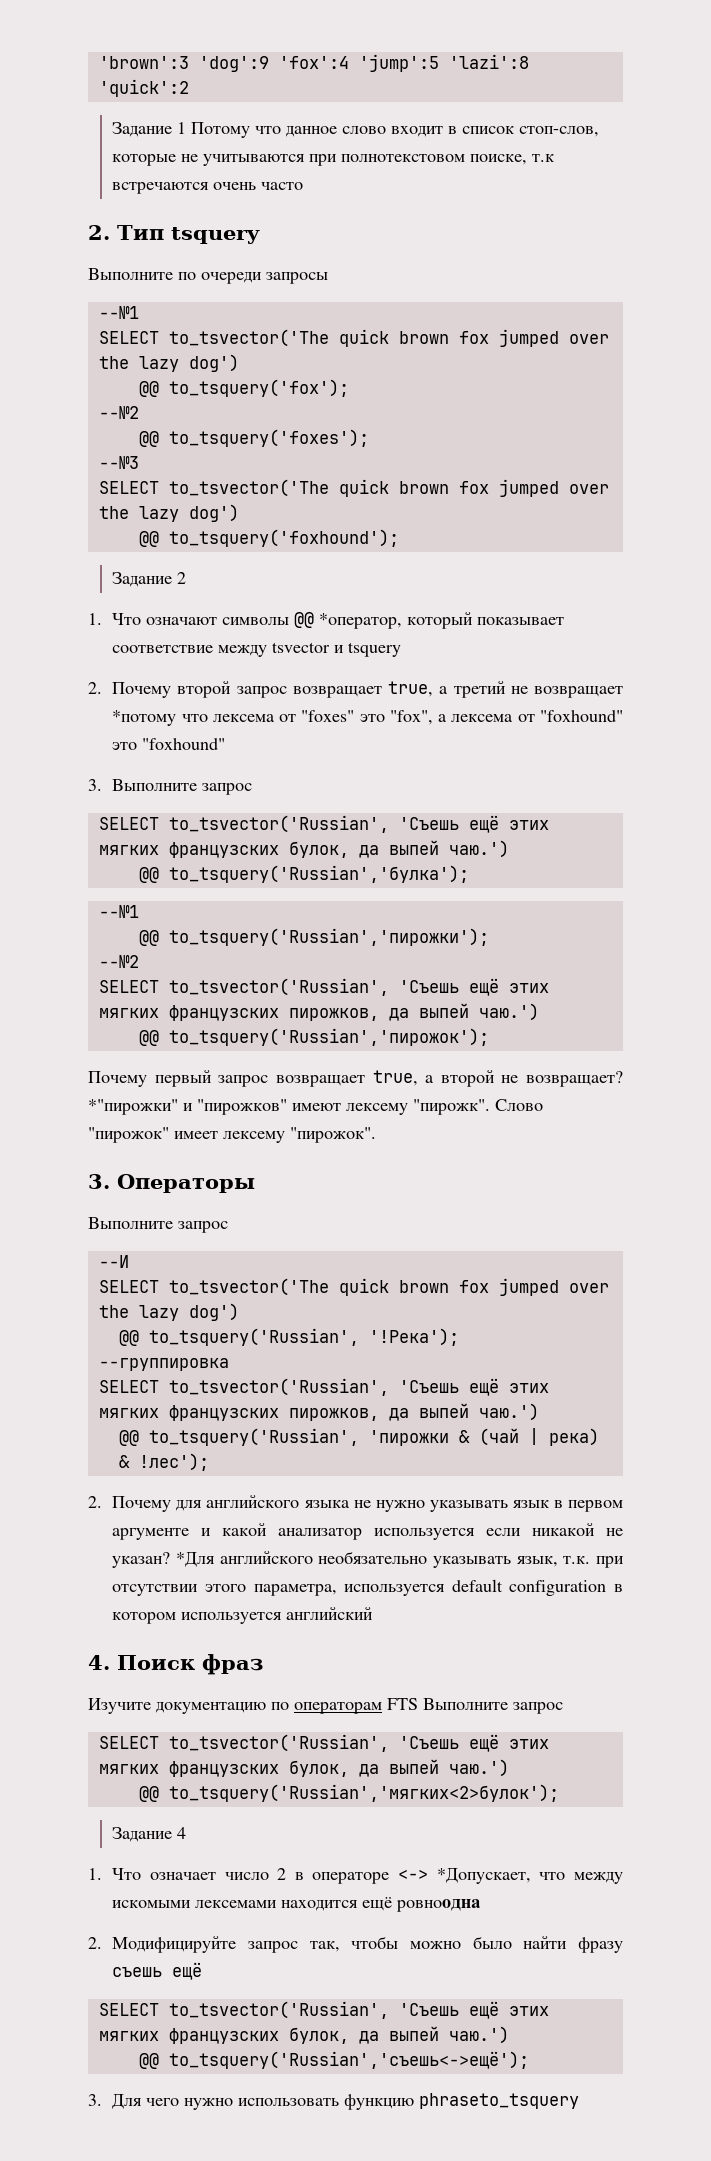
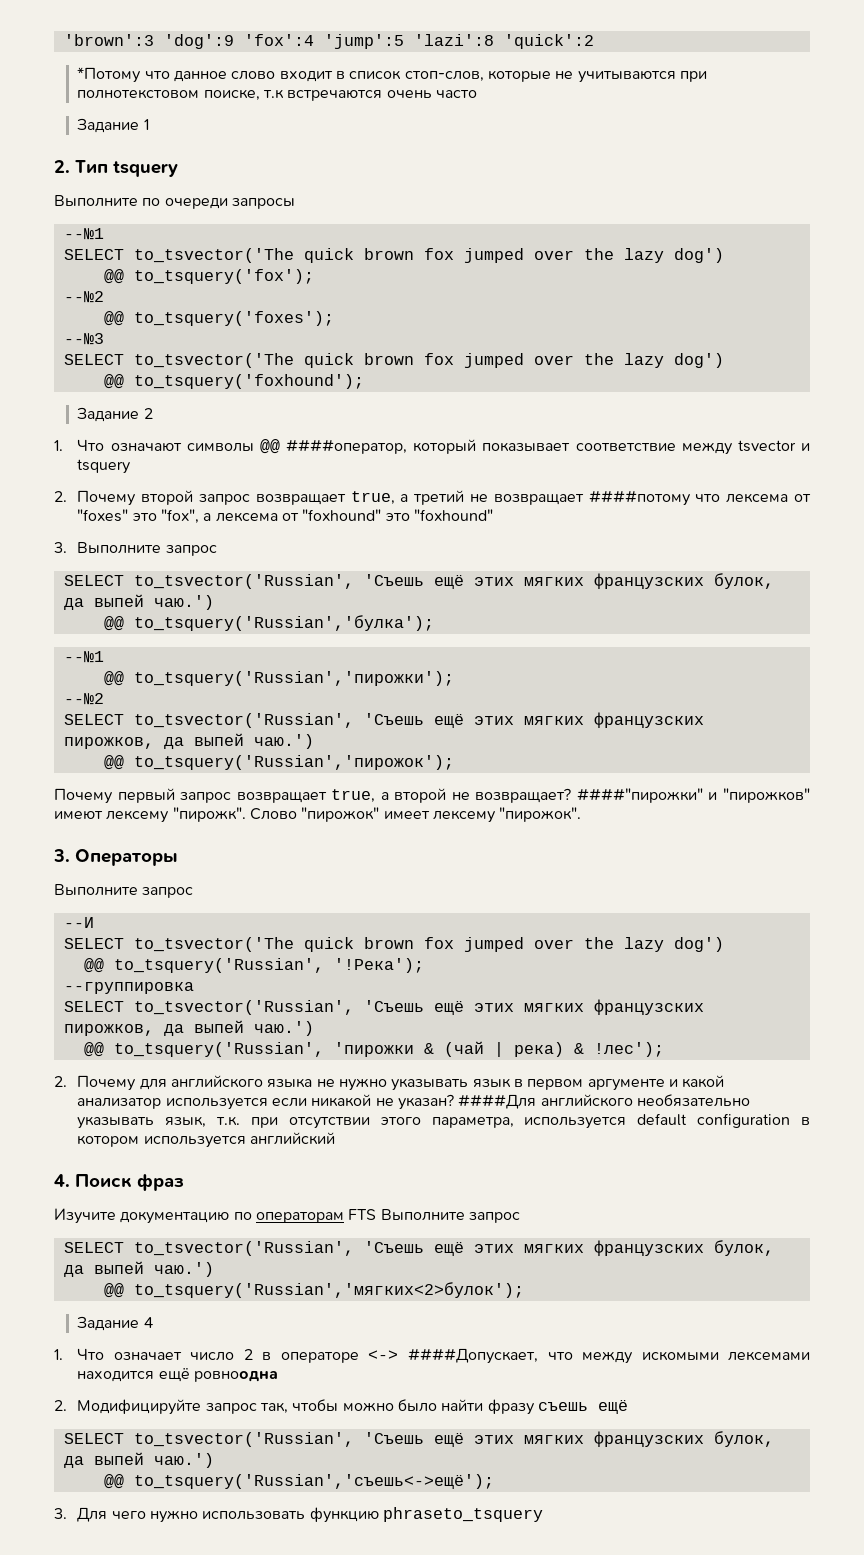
[112,122,251,138] Задание 1 Потому -> [77,67,142,83] *Потому
(304, 186) none -> [77,118,149,133] // Задание 1
[319,613,403,629] *оператор, -> [286,439,408,454] ####оператор,
[112,710,177,726] *потому -> [588,490,691,506] ####потому
[88,1099,178,1115] *"пирожки" -> [576,788,703,803] ####"пирожки"
[175,1552,215,1567] *Для -> [458,1094,537,1109] ####Для
[436,1868,531,1884] *Допускает, -> [407,1348,538,1364] ####Допускает,

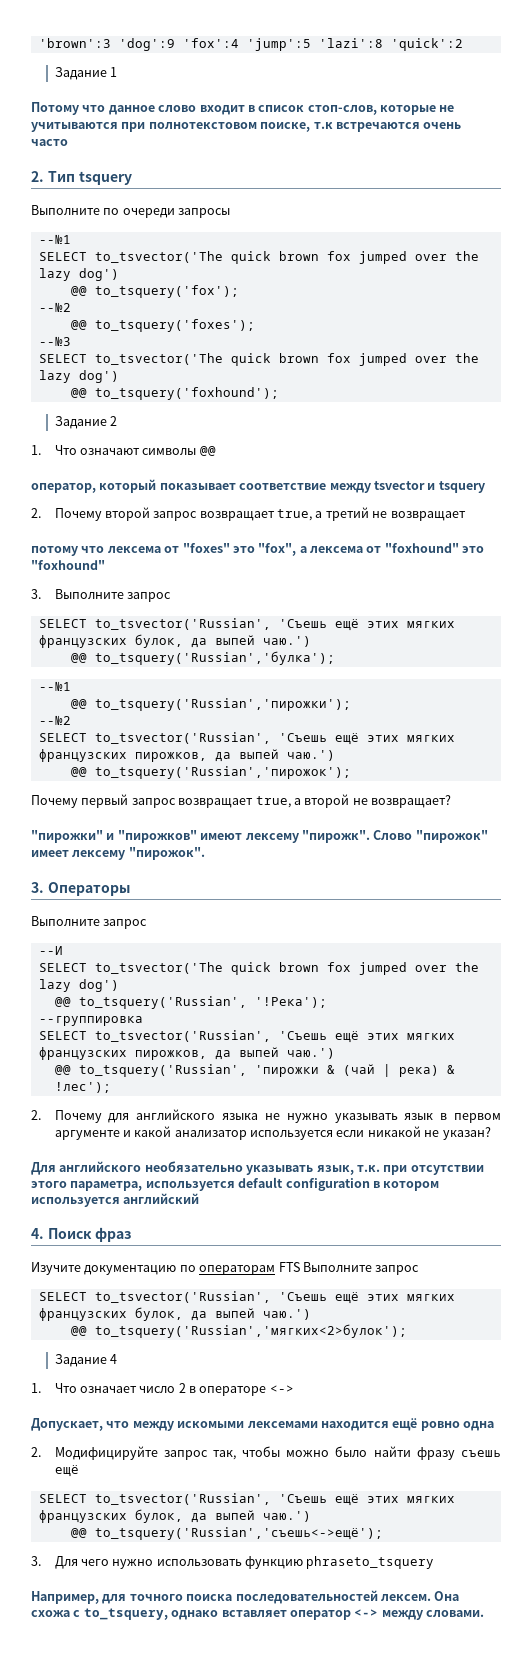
[77,67,142,83] *Потому -> [54,67,117,80] [31,102,79,115] Задание 1 // Потому
[77,118,149,133] // Задание 1 -> (68, 142) none
[286,439,408,454] ####оператор, -> [31,483,96,493] // оператор,
[588,490,691,506] ####потому -> [31,546,78,556] // потому
[576,788,703,803] ####"пирожки" -> [31,830,103,843] // "пирожки"
[458,1094,537,1109] ####Для -> [31,1162,56,1175] // Для
[407,1348,538,1364] ####Допускает, -> [31,1418,103,1431] // Допускает,
[194,1370,279,1382] ровноодна -> [420,1421,494,1431] ровно одна
(544, 1514) none -> [31,1590,460,1604] [31,1608,484,1620] // Например, для точного поиска последовательностей лексем. Она схожа с to_tsquery, однако вставляет оператор <-> между словами.

